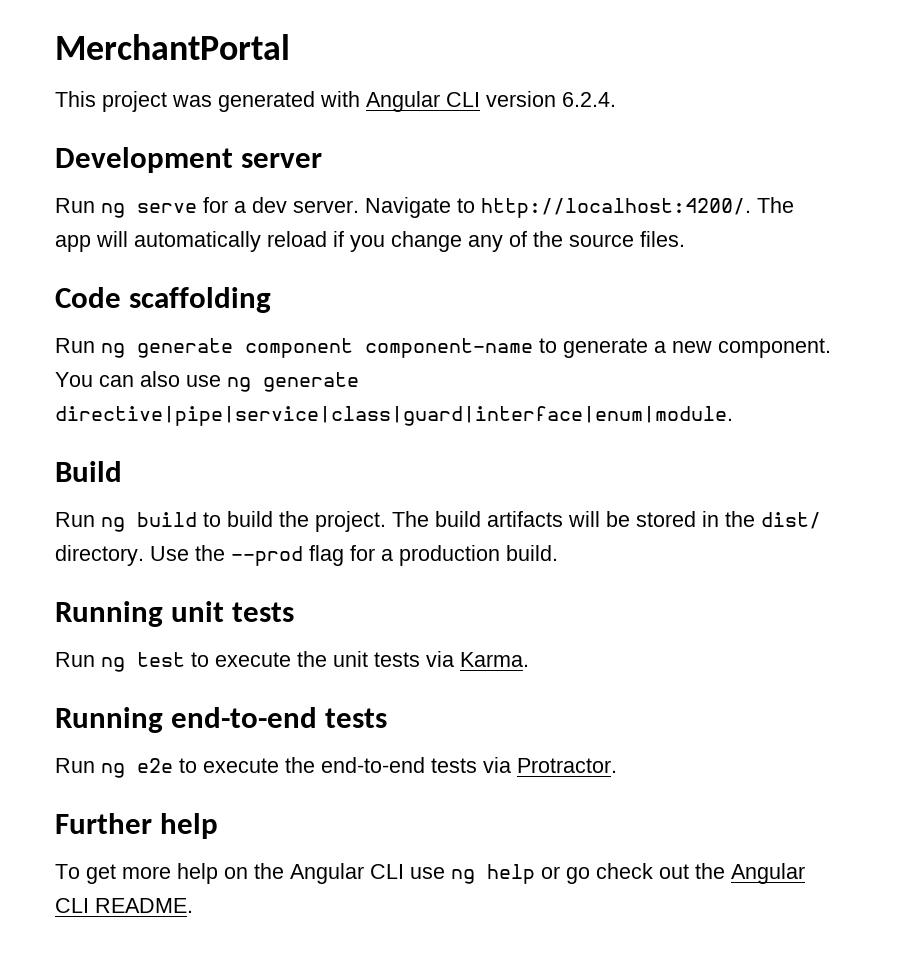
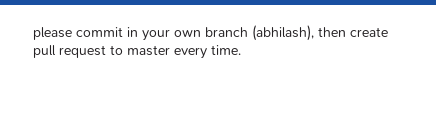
[55,34,290,60] [55,91,616,112] [55,147,323,173] [55,197,794,218] [55,231,685,252] [55,287,272,313] [55,338,831,358] [55,371,359,392] [55,406,733,426] [55,461,122,482] [55,511,821,532] [55,545,558,566] [55,601,295,627] [55,651,529,672] [55,707,388,733] [55,757,617,778] [55,813,219,839] [55,863,805,884] [55,898,193,913] MerchantPortal // This project was generated with Angular CLI version 6.2.4. // Development server // Run ng serve for a dev server. Navigate to http://localhost:4200/. The app will automatically reload if you change any of the source files. // Code scaffolding // Run ng generate component component-name to generate a new component. You can also use ng generate directive|pipe|service|class|guard|interface|enum|module. // Build // Run ng build to build the project. The build artifacts will be stored in the dist/ directory. Use the --prod flag for a production build. // Running unit tests // Run ng test to execute the unit tests via Karma. // Running end-to-end tests // Run ng e2e to execute the end-to-end tests via Protractor. // Further help // To get more help on the Angular CLI use ng help or go check out the Angular CLI README. -> [33,25,388,41] [33,45,241,59] please commit in your own branch (abhilash), then create pull request to master every time.

